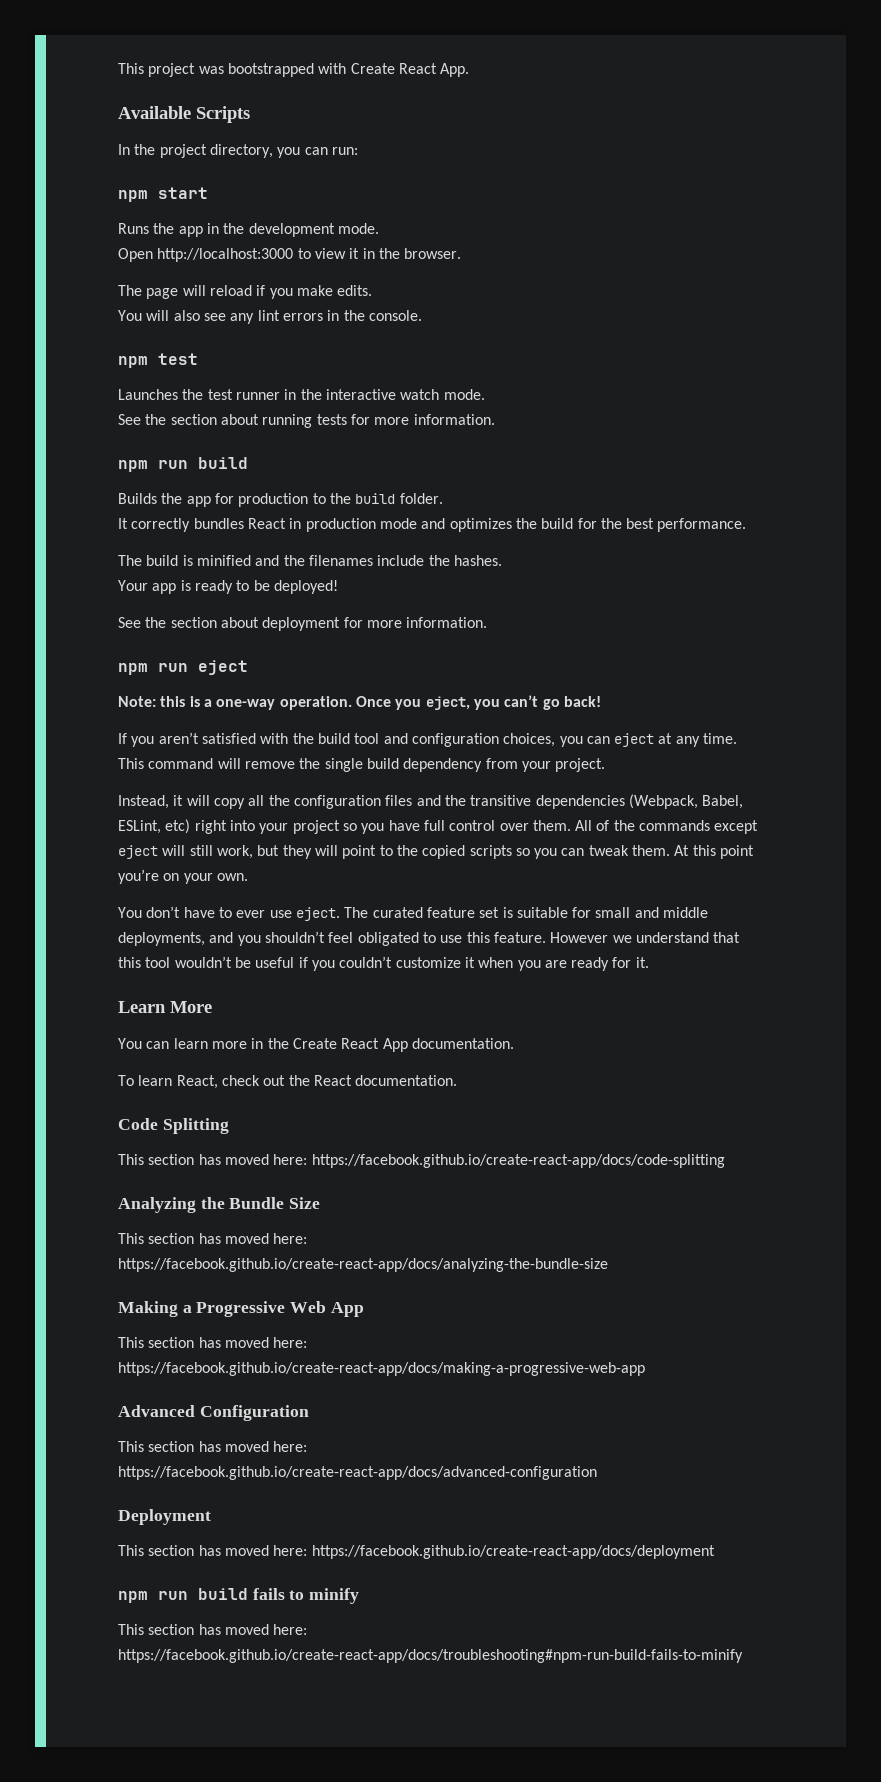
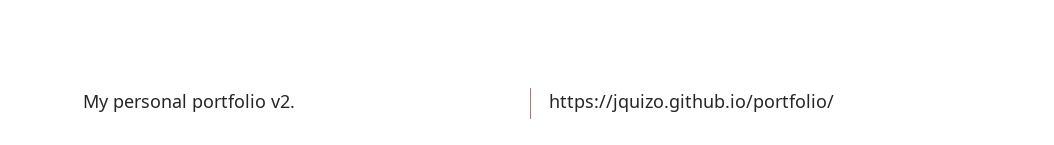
[118,63,470,77] [118,106,250,123] [118,144,358,158] [118,187,208,202] [118,223,379,237] [118,248,462,262] [118,285,373,299] [118,310,422,324] [118,353,198,368] [118,389,485,400] [118,414,495,428] [118,457,248,472] [118,493,443,507] [118,518,747,532] [118,555,502,566] [118,580,338,594] [118,617,488,631] [118,660,248,675] [118,695,601,710] [118,732,738,747] [118,758,606,772] [118,794,744,809] [118,819,759,834] [118,845,755,859] [118,869,248,884] [118,906,709,921] [118,931,741,946] [118,956,649,971] [118,1001,212,1013] [118,1038,514,1052] [118,1075,458,1089] [118,1118,229,1134] [118,1154,725,1168] [118,1197,321,1213] [118,1233,308,1244] [118,1258,608,1272] [118,1301,364,1317] [118,1337,308,1348] [118,1362,645,1376] [118,1405,309,1421] [118,1441,308,1452] [118,1466,597,1480] [118,1509,211,1525] [118,1545,715,1559] [118,1588,360,1604] [118,1624,308,1635] [118,1649,743,1663] This project was bootstrapped with Create React App. // Available Scripts // In the project directory, you can run: // npm start // Runs the app in the development mode. // Open http://localhost:3000 to view it in the browser. // The page will reload if you make edits. // You will also see any lint errors in the console. // npm test // Launches the test runner in the interactive watch mode. // See the section about running tests for more information. // npm run build // Builds the app for production to the build folder. // It correctly bundles React in production mode and optimizes the build for the best performance. // The build is minified and the filenames include the hashes. // Your app is ready to be deployed! // See the section about deployment for more information. // npm run eject // Note: this is a one-way operation. Once you eject, you can’t go back! // If you aren’t satisfied with the build tool and configuration choices, you can eject at any time. This command will remove the single build dependency from your project. // Instead, it will copy all the configuration files and the transitive dependencies (Webpack, Babel, ESLint, etc) right into your project so you have full control over them. All of the commands except eject will still work, but they will point to the copied scripts so you can tweak them. At this point you’re on your own. // You don’t have to ever use eject. The curated feature set is suitable for small and middle deployments, and you shouldn’t feel obligated to use this feature. However we understand that this tool wouldn’t be useful if you couldn’t customize it when you are ready for it. // Learn More // You can learn more in the Create React App documentation. // To learn React, check out the React documentation. // Code Splitting // This section has moved here: https://facebook.github.io/create-react-app/docs/code-splitting // Analyzing the Bundle Size // This section has moved here: https://facebook.github.io/create-react-app/docs/analyzing-the-bundle-size // Making a Progressive Web App // This section has moved here: https://facebook.github.io/create-react-app/docs/making-a-progressive-web-app // Advanced Configuration // This section has moved here: https://facebook.github.io/create-react-app/docs/advanced-configuration // Deployment // This section has moved here: https://facebook.github.io/create-react-app/docs/deployment // npm run build fails to minify // This section has moved here: https://facebook.github.io/create-react-app/docs/troubleshooting#npm-run-build-fails-to-minify -> [83,94,834,112] My personal portfolio v2. https://jquizo.github.io/portfolio/

